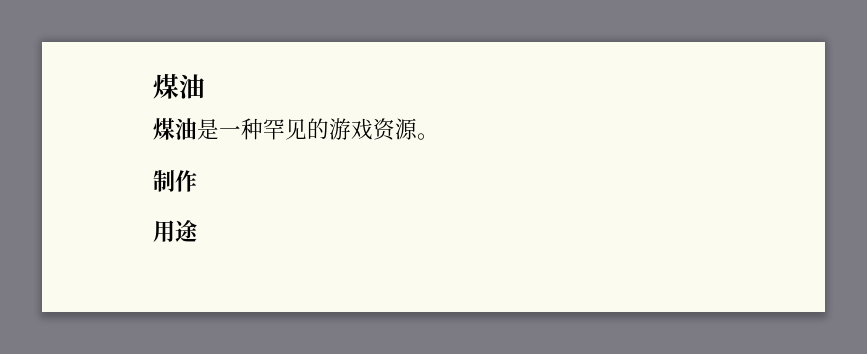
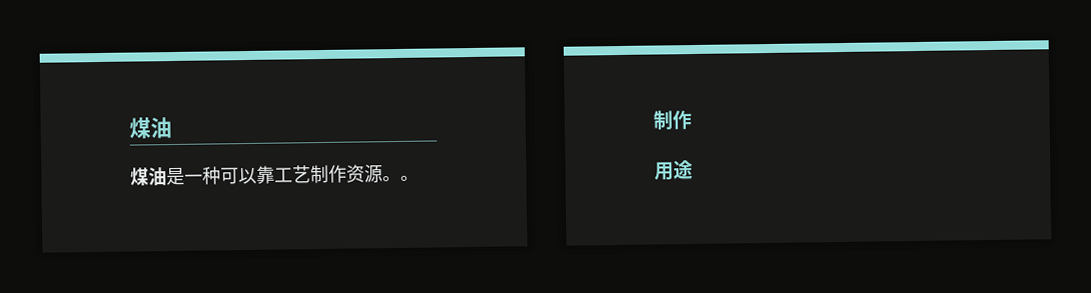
[263,118,373,140] 罕见的游戏 -> [220,164,347,185] 可以靠工艺制作
(439, 136) none -> [400,175,419,181] 。

